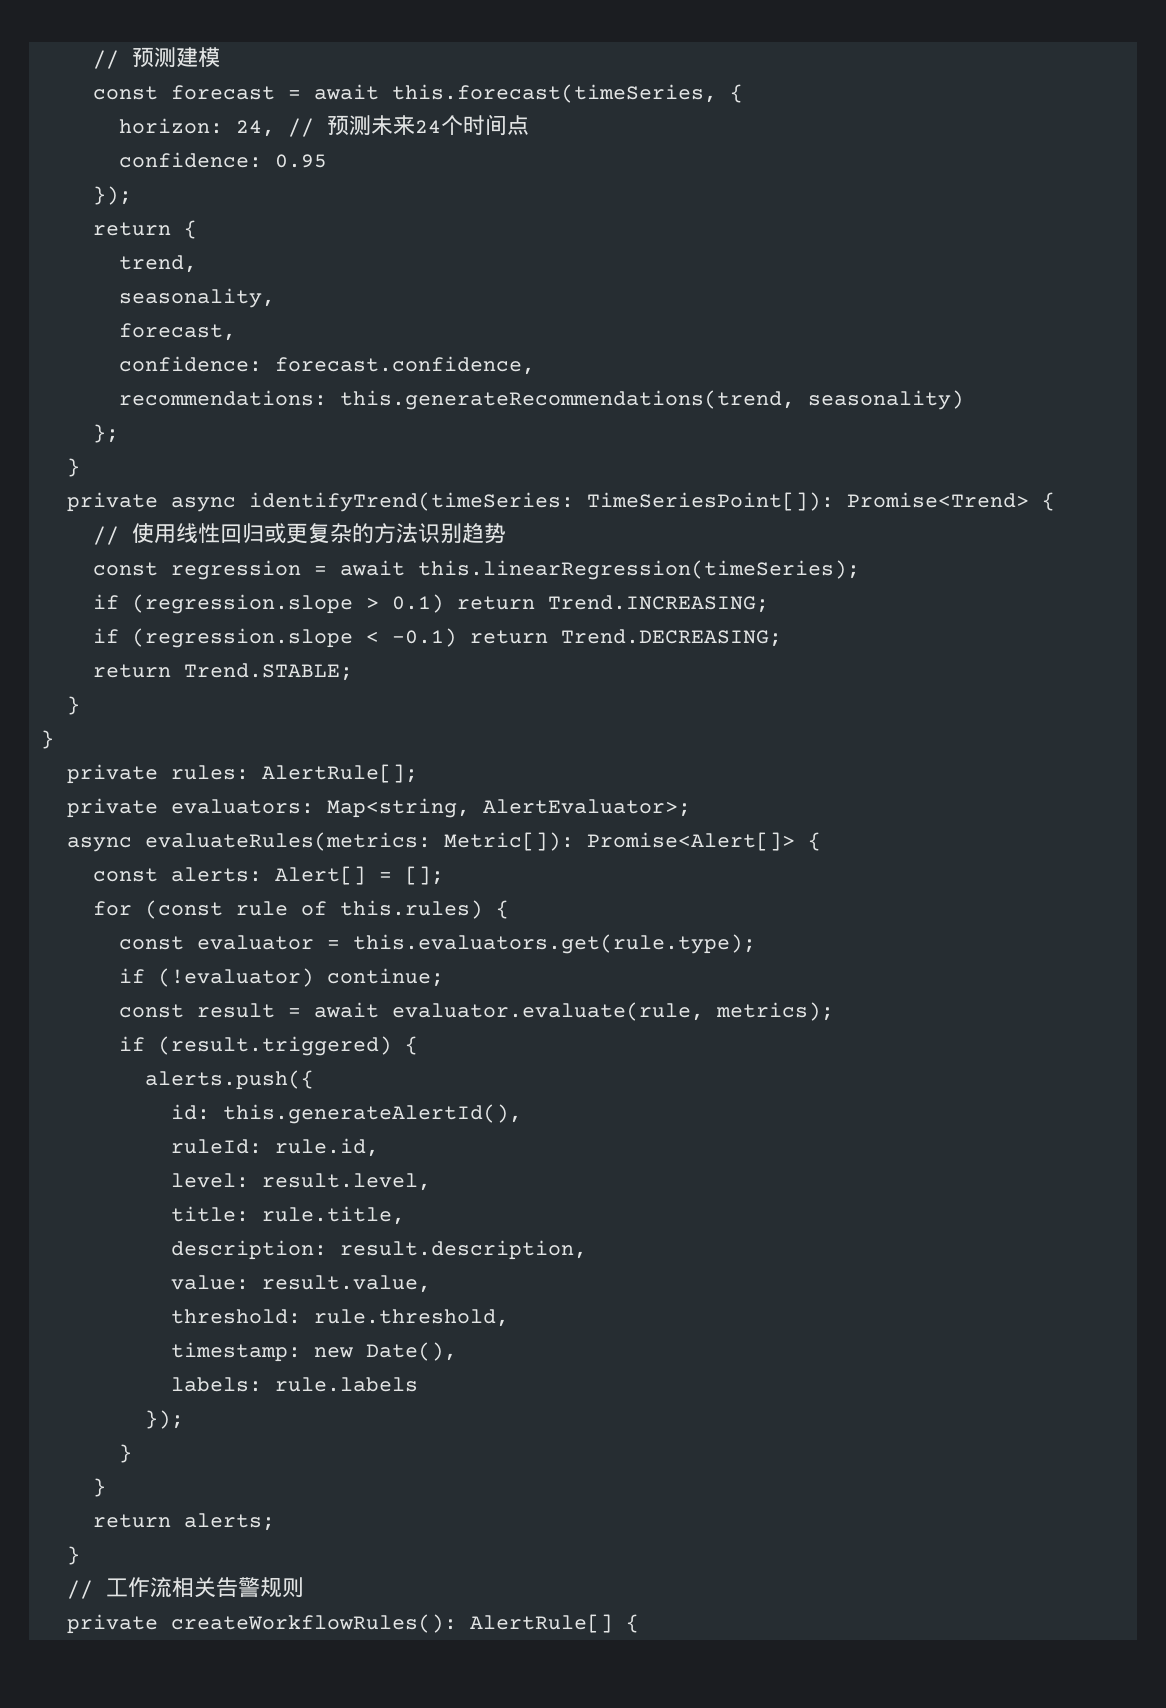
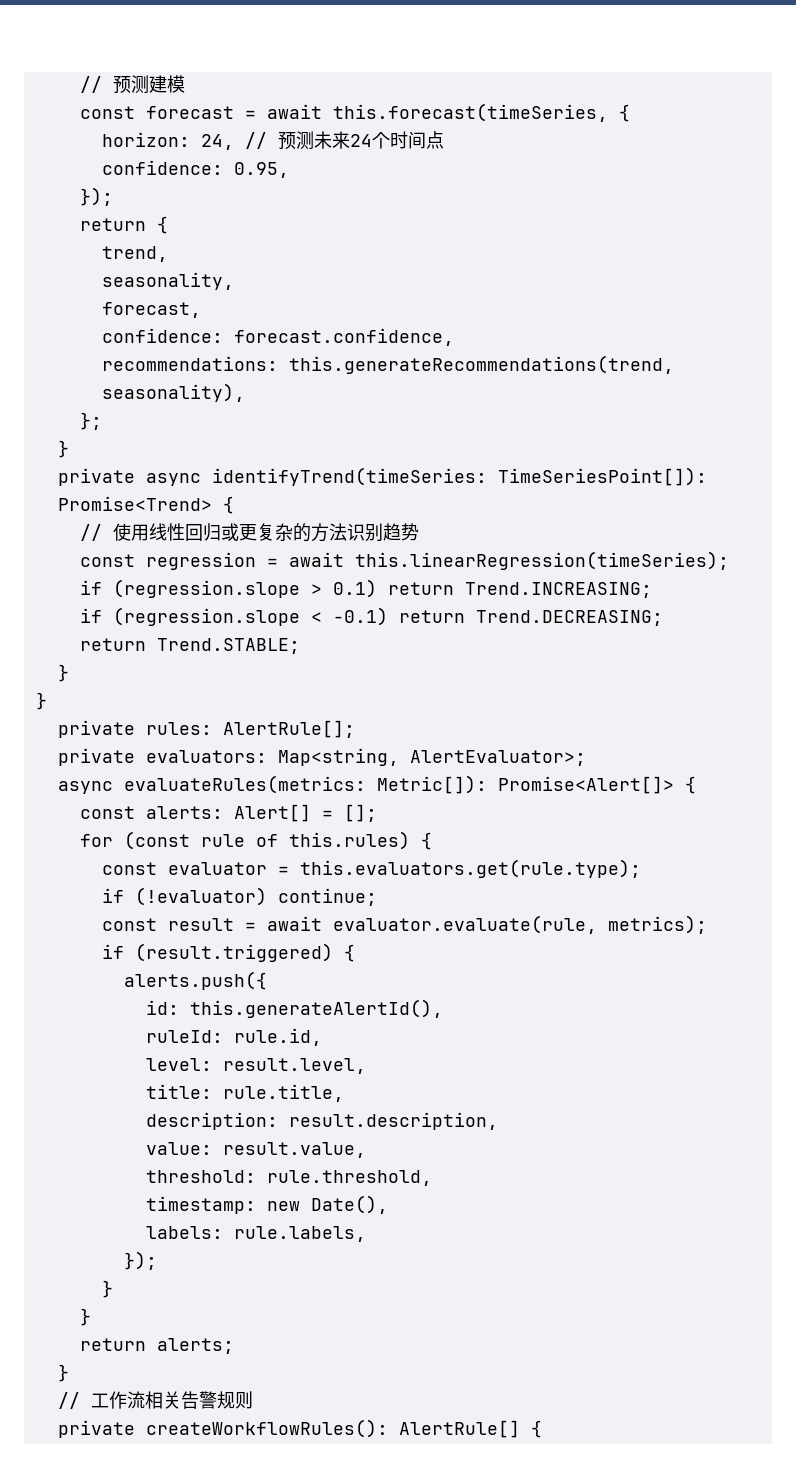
[275,154,327,168] 0.95 -> [234,162,289,178] 0.95,
[808,390,964,410] seasonality) -> [102,383,245,402] seasonality),
[275,1377,418,1392] rule.labels -> [234,1226,366,1242] rule.labels,

